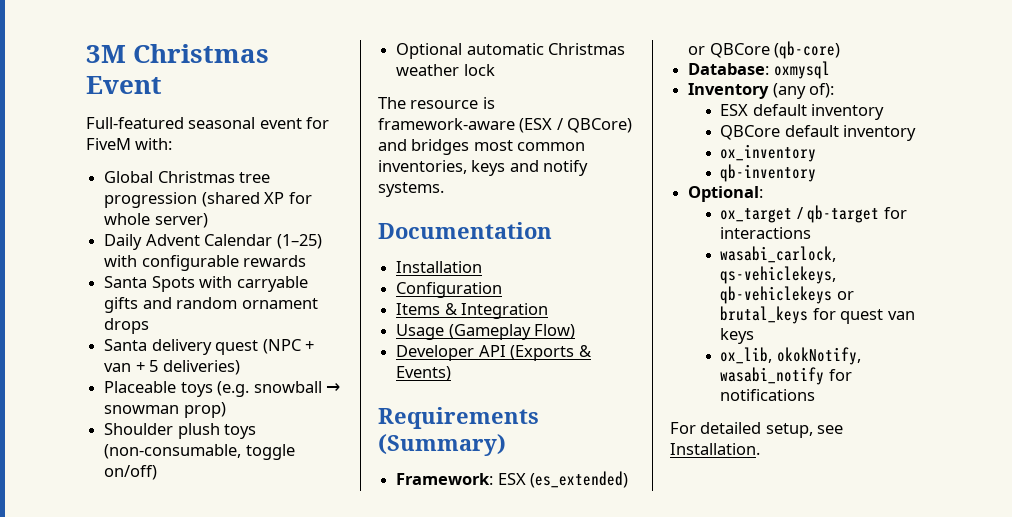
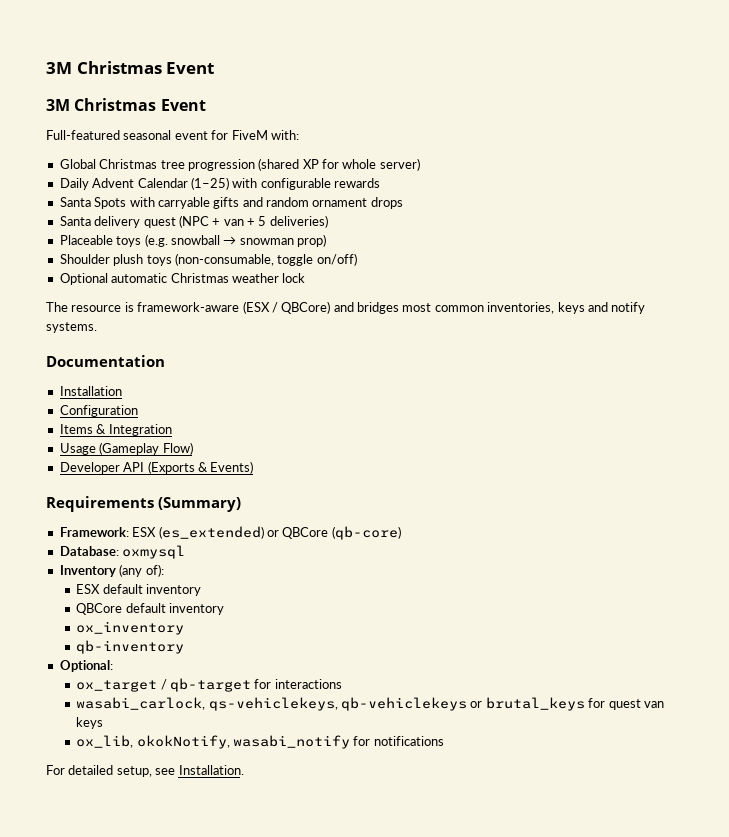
[86,44,270,63] [86,76,162,94] 3M Christmas Event -> [46,61,215,74] [46,98,206,111] 3M Christmas Event // 3M Christmas Event

